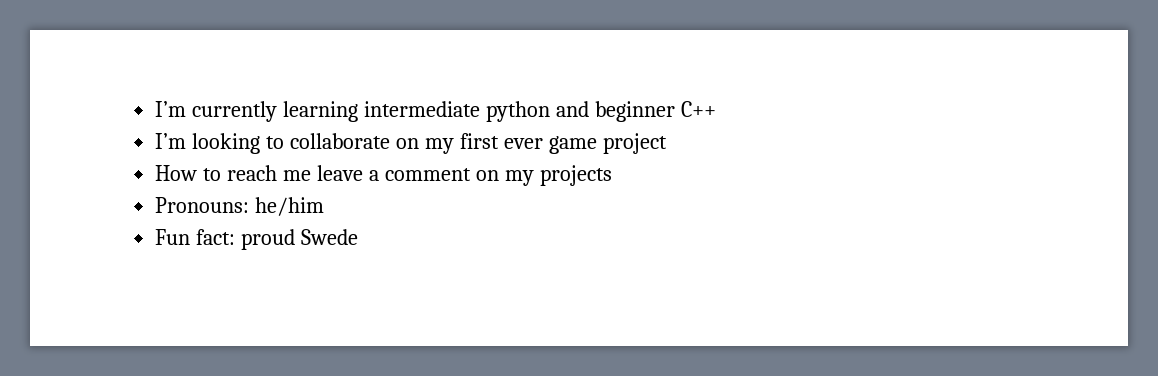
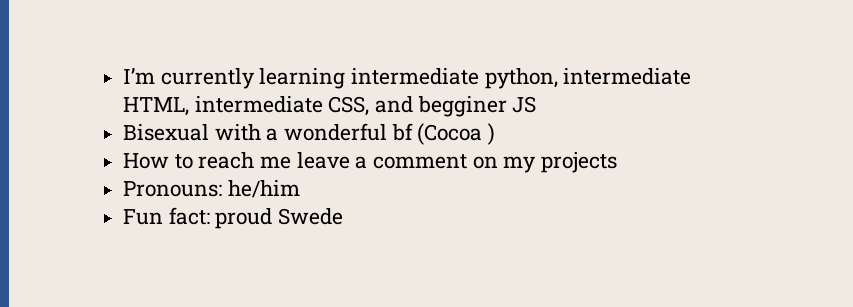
[485,101,716,122] [155,133,667,154] python and beginner C++ // I’m looking to collaborate on my first ever game project -> [484,68,692,89] [123,96,537,117] [123,123,496,145] python, intermediate HTML, intermediate CSS, and begginer JS // Bisexual with a wonderful bf (Cocoa )

